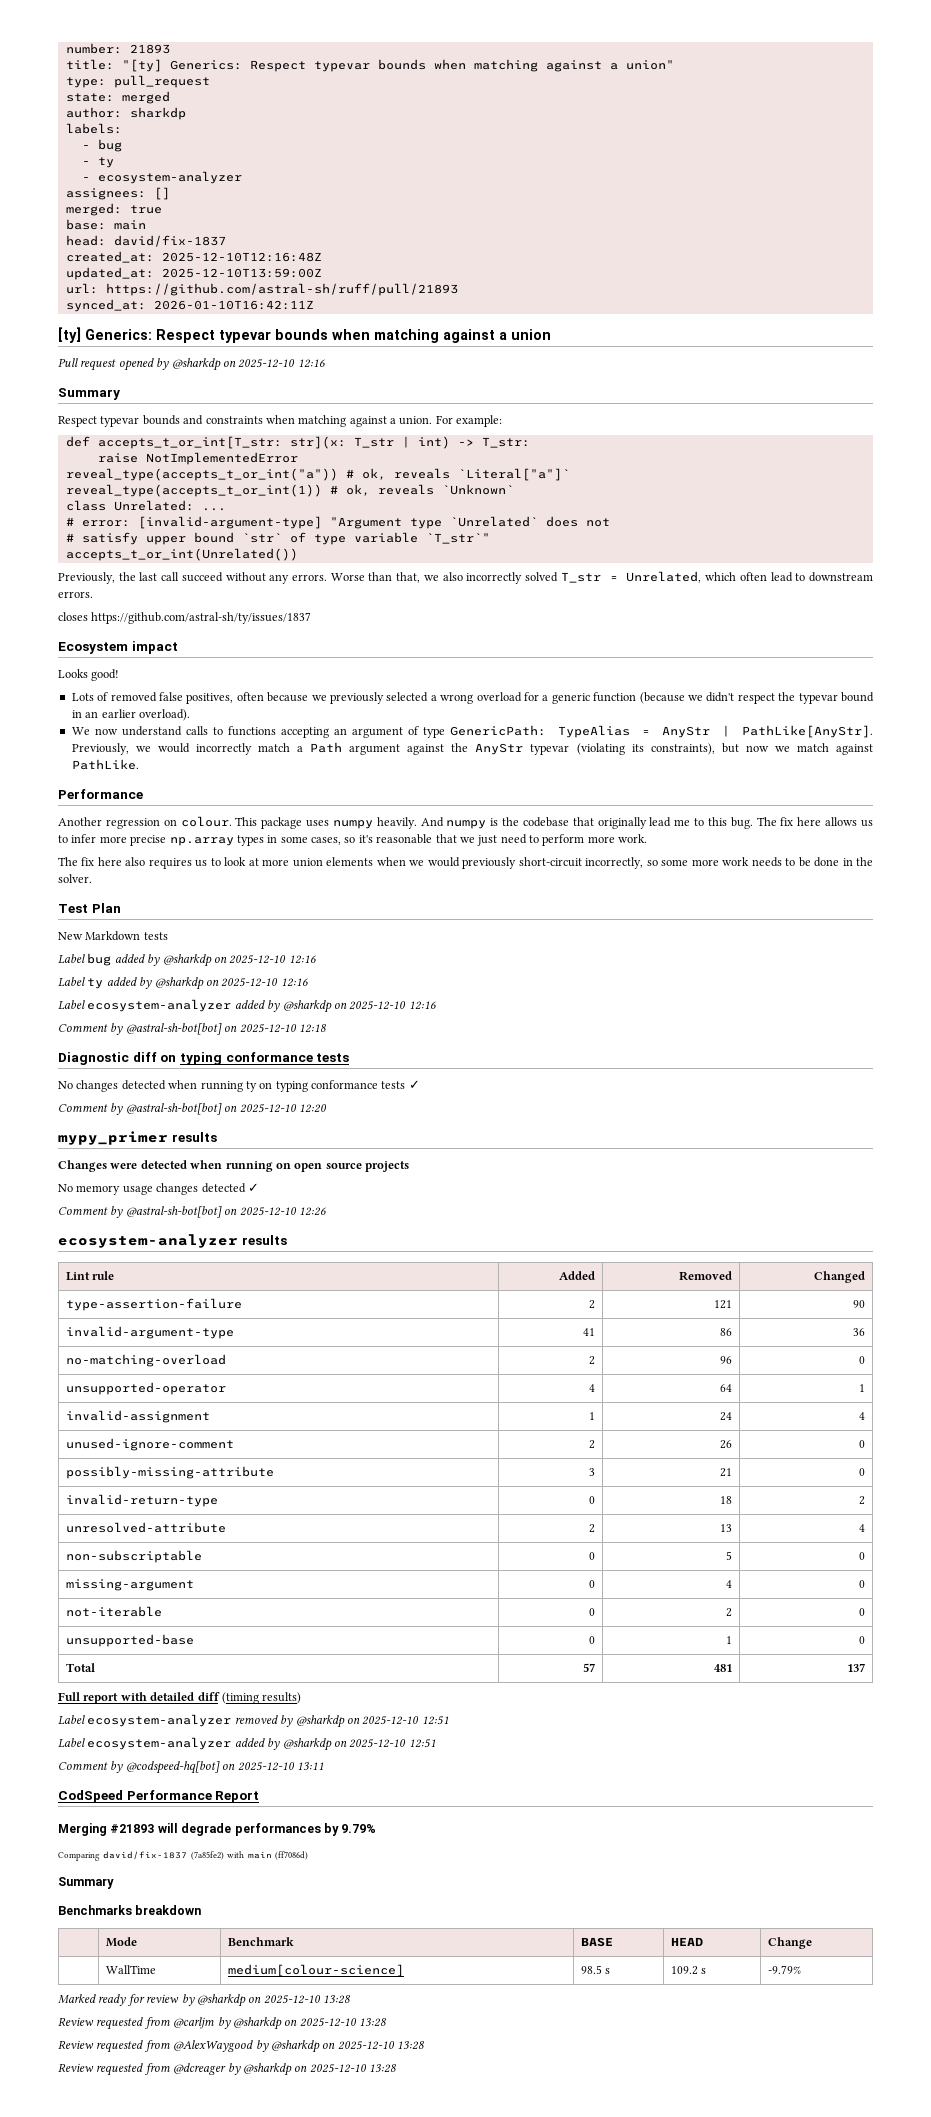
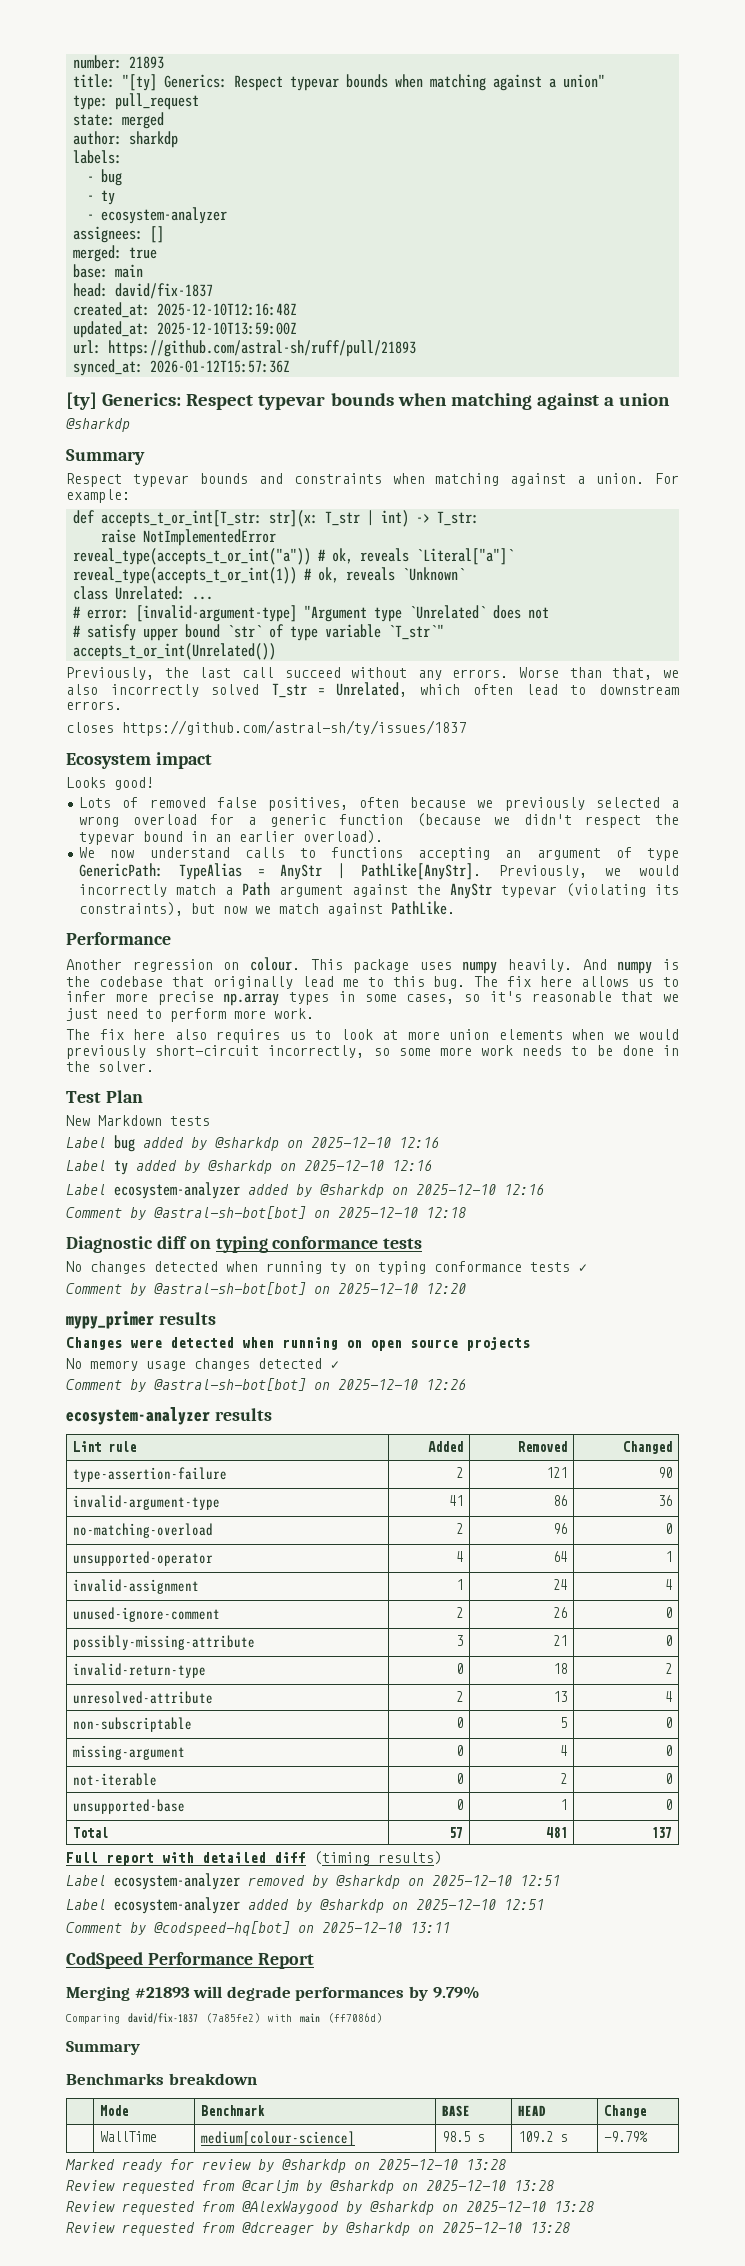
[153,300,314,310] 2026-01-10T16:42:11Z -> [150,360,291,373] 2026-01-12T15:57:36Z
[58,358,325,371] Pull request opened by @sharkdp on 2025-12-10 12:16 -> [66,418,130,432] @sharkdp

